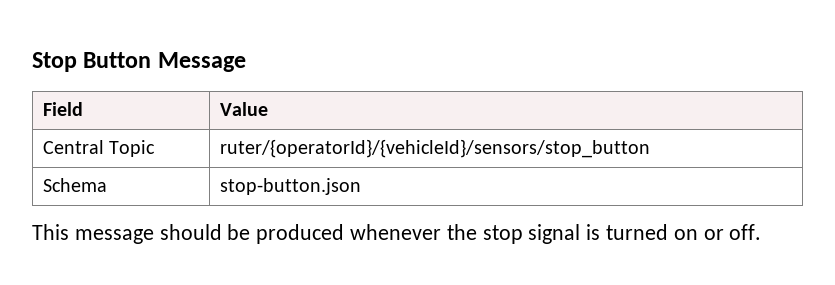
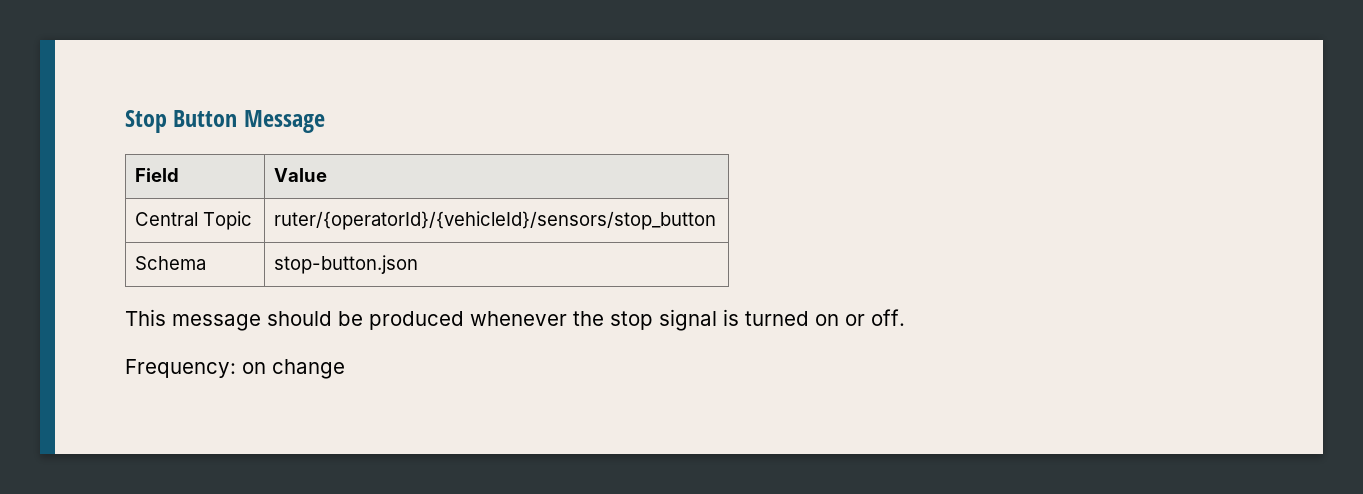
(762, 232) none -> [125,359,345,379] // Frequency: on change

